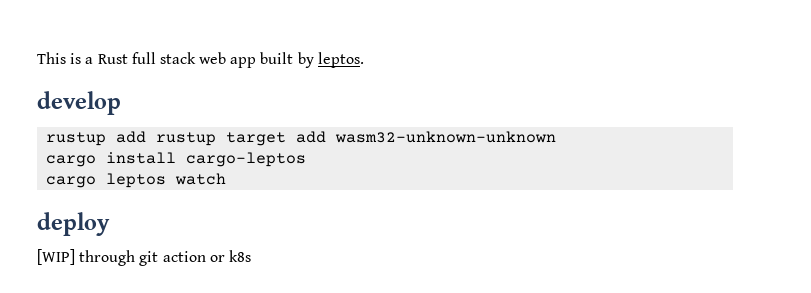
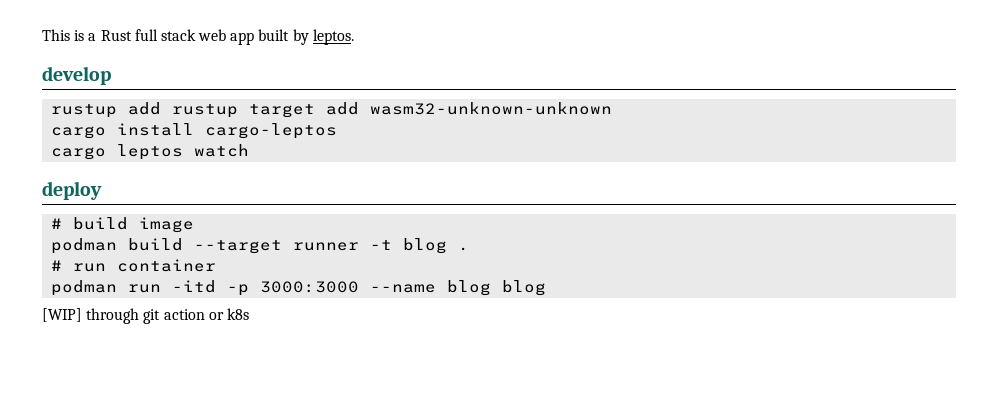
(110, 224) none -> [51,217,195,233] [51,238,470,254] [51,259,217,272] [51,280,547,296] // # build image // podman build --target runner -t blog . // # run container // podman run -itd -p 3000:3000 --name blog blog

